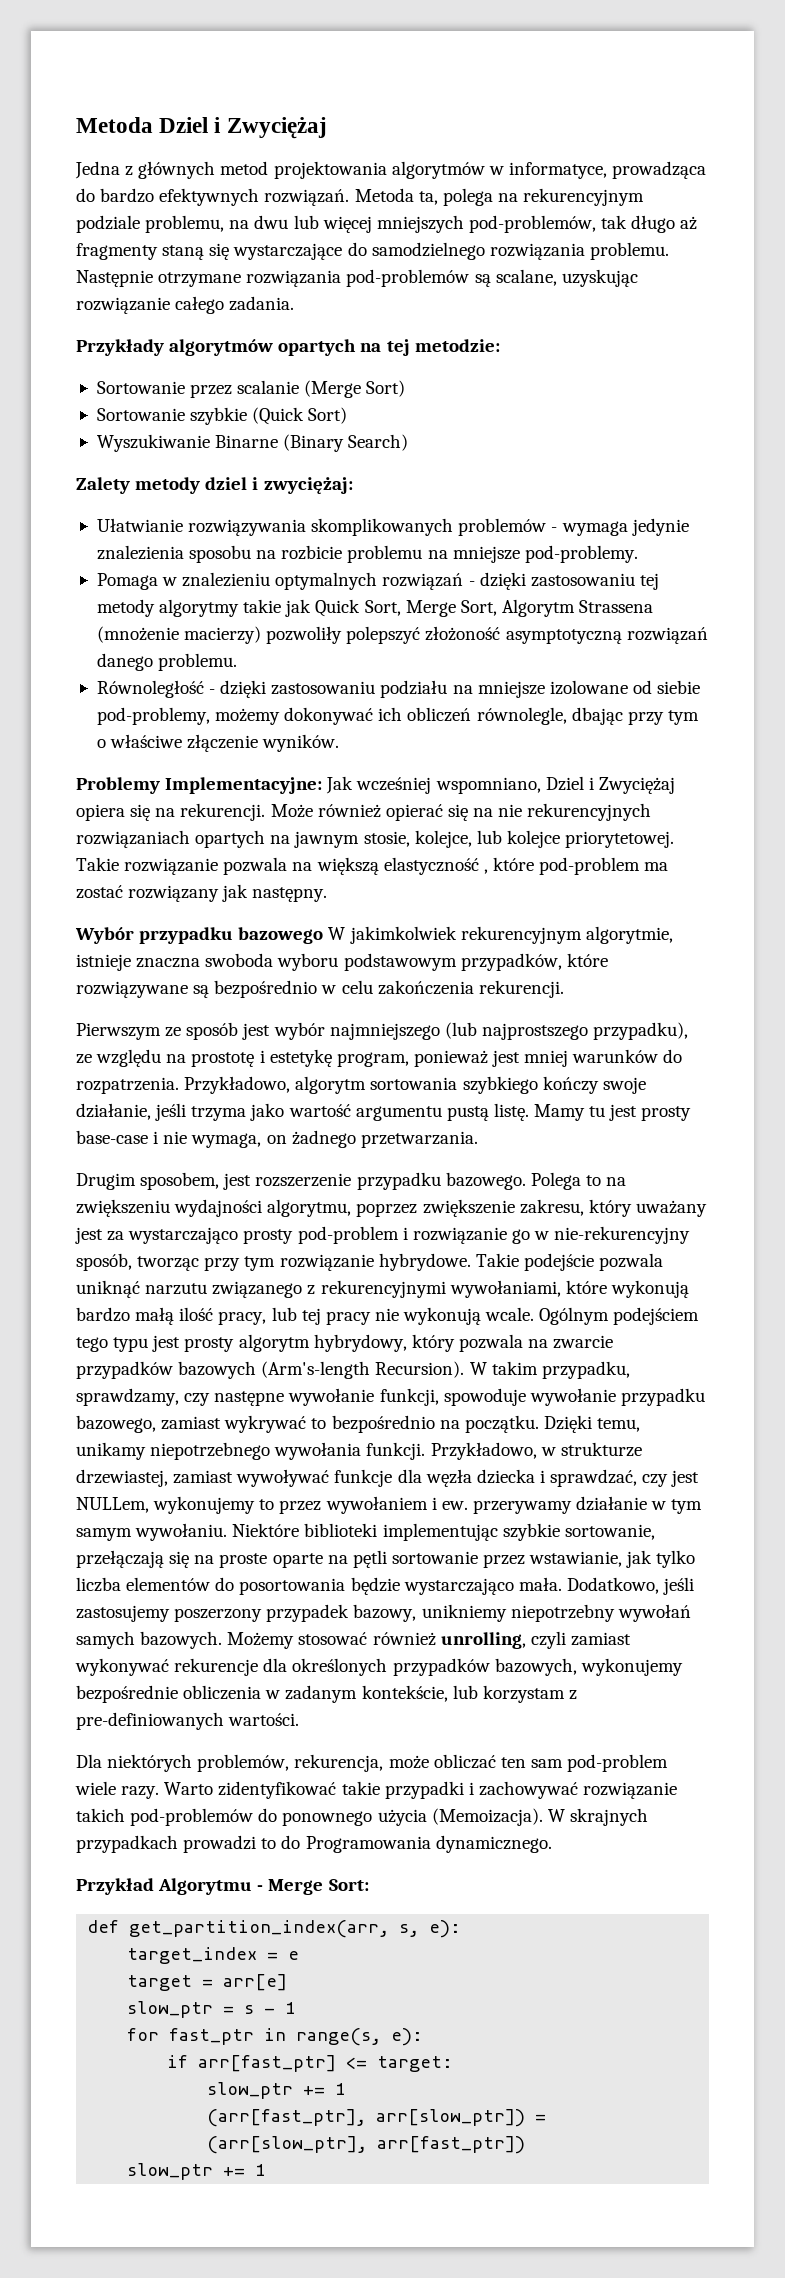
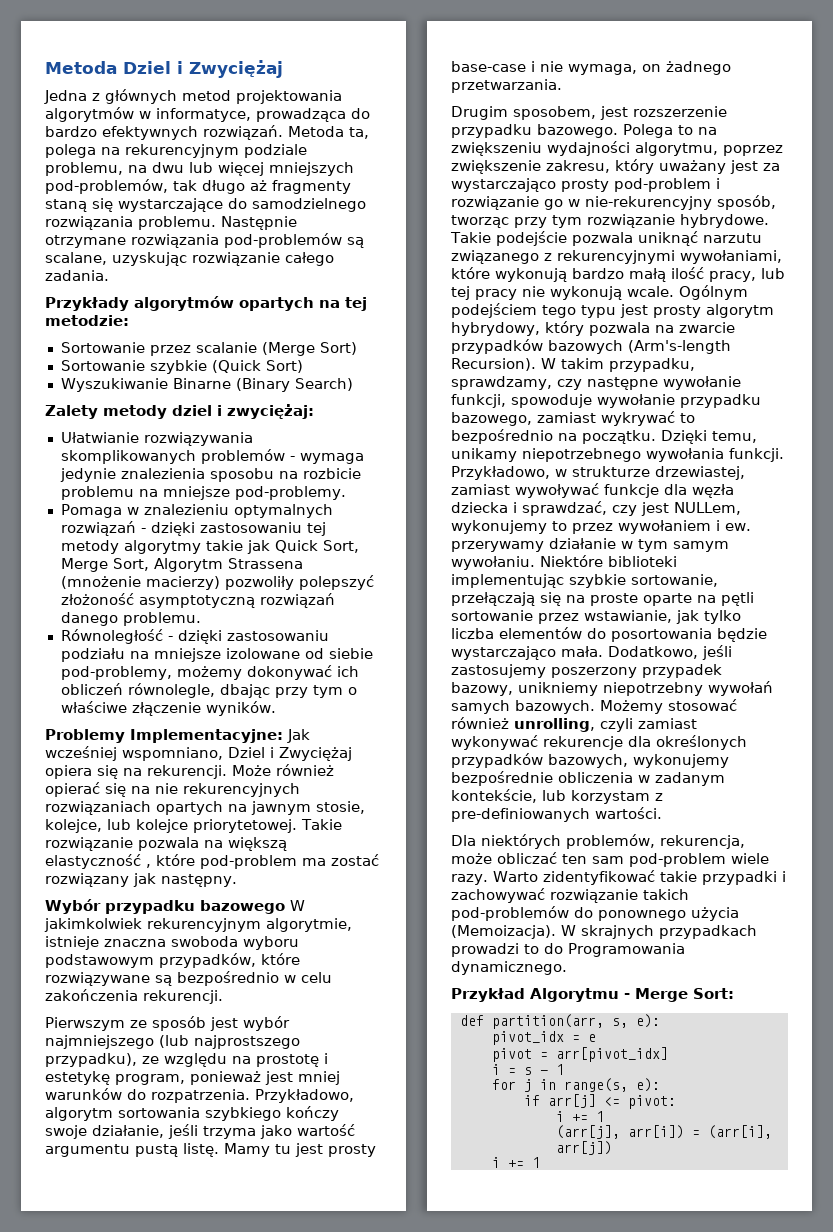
[129,1920,390,1938] get_partition_index(arr, -> [491,1014,604,1029] partition(arr,
[127,1947,258,1964] target_index -> [491,1031,564,1045] pivot_idx
[127,1974,288,1991] [127,2001,214,2018] target = arr[e] // slow_ptr -> [491,1047,668,1062] [491,1064,500,1075] pivot = arr[pivot_idx] // i
[169,2028,255,2045] fast_ptr -> [523,1079,532,1092] j
[198,2055,454,2072] [207,2082,346,2099] [207,2109,547,2127] [207,2136,526,2154] [127,2163,214,2180] arr[fast_ptr] <= target: // slow_ptr += 1 // (arr[fast_ptr], arr[slow_ptr]) = (arr[slow_ptr], arr[fast_ptr]) // slow_ptr -> [547,1094,676,1109] [555,1111,604,1122] [555,1125,772,1139] [555,1141,612,1155] [491,1157,500,1168] arr[j] <= pivot: // i += 1 // (arr[j], arr[i]) = (arr[i], arr[j]) // i

